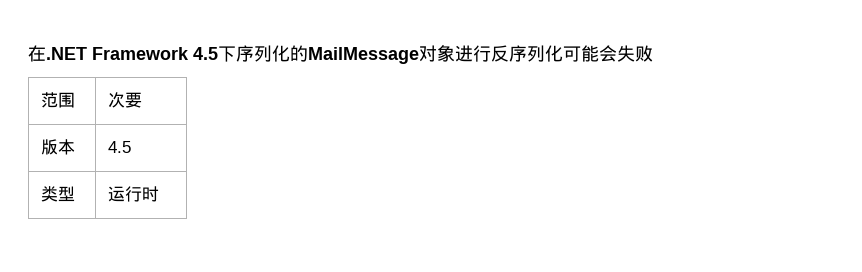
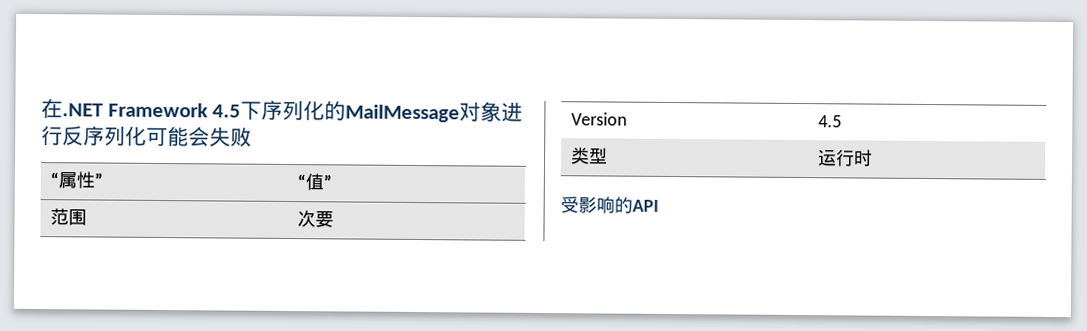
(653, 53) none -> [49,171,103,189] [296,173,332,191] // “属性” | “值”
[41,139,76,155] 版本 -> [570,112,627,126] Version
(160, 194) none -> [560,196,659,214] // 受影响的API

